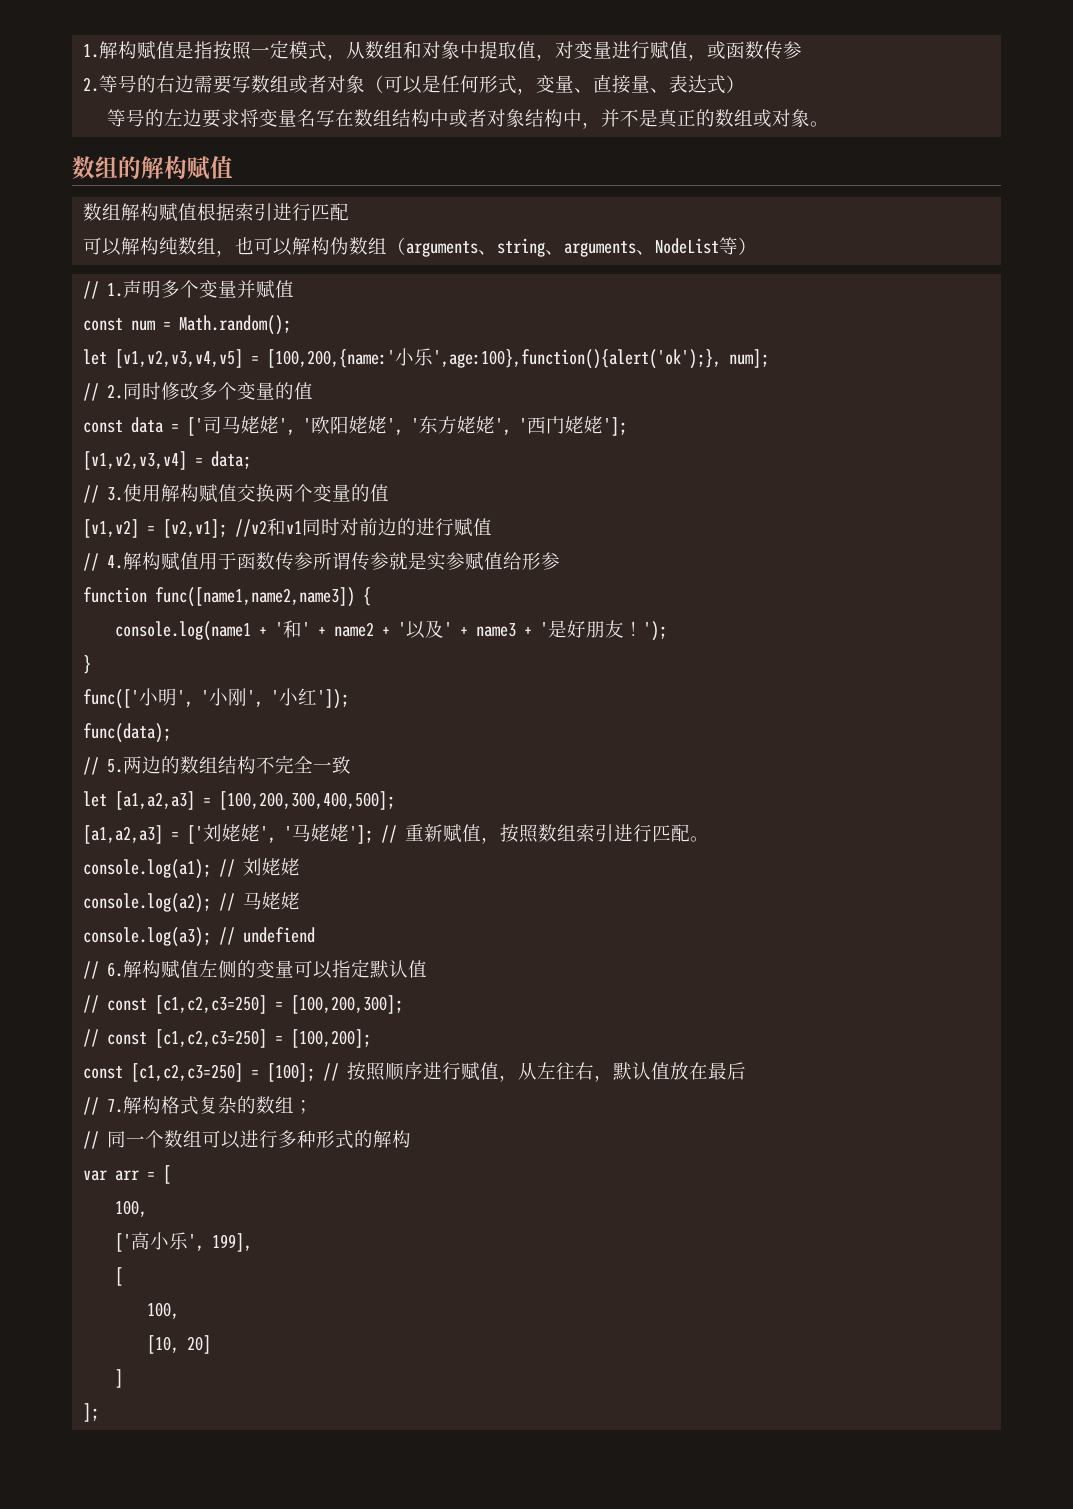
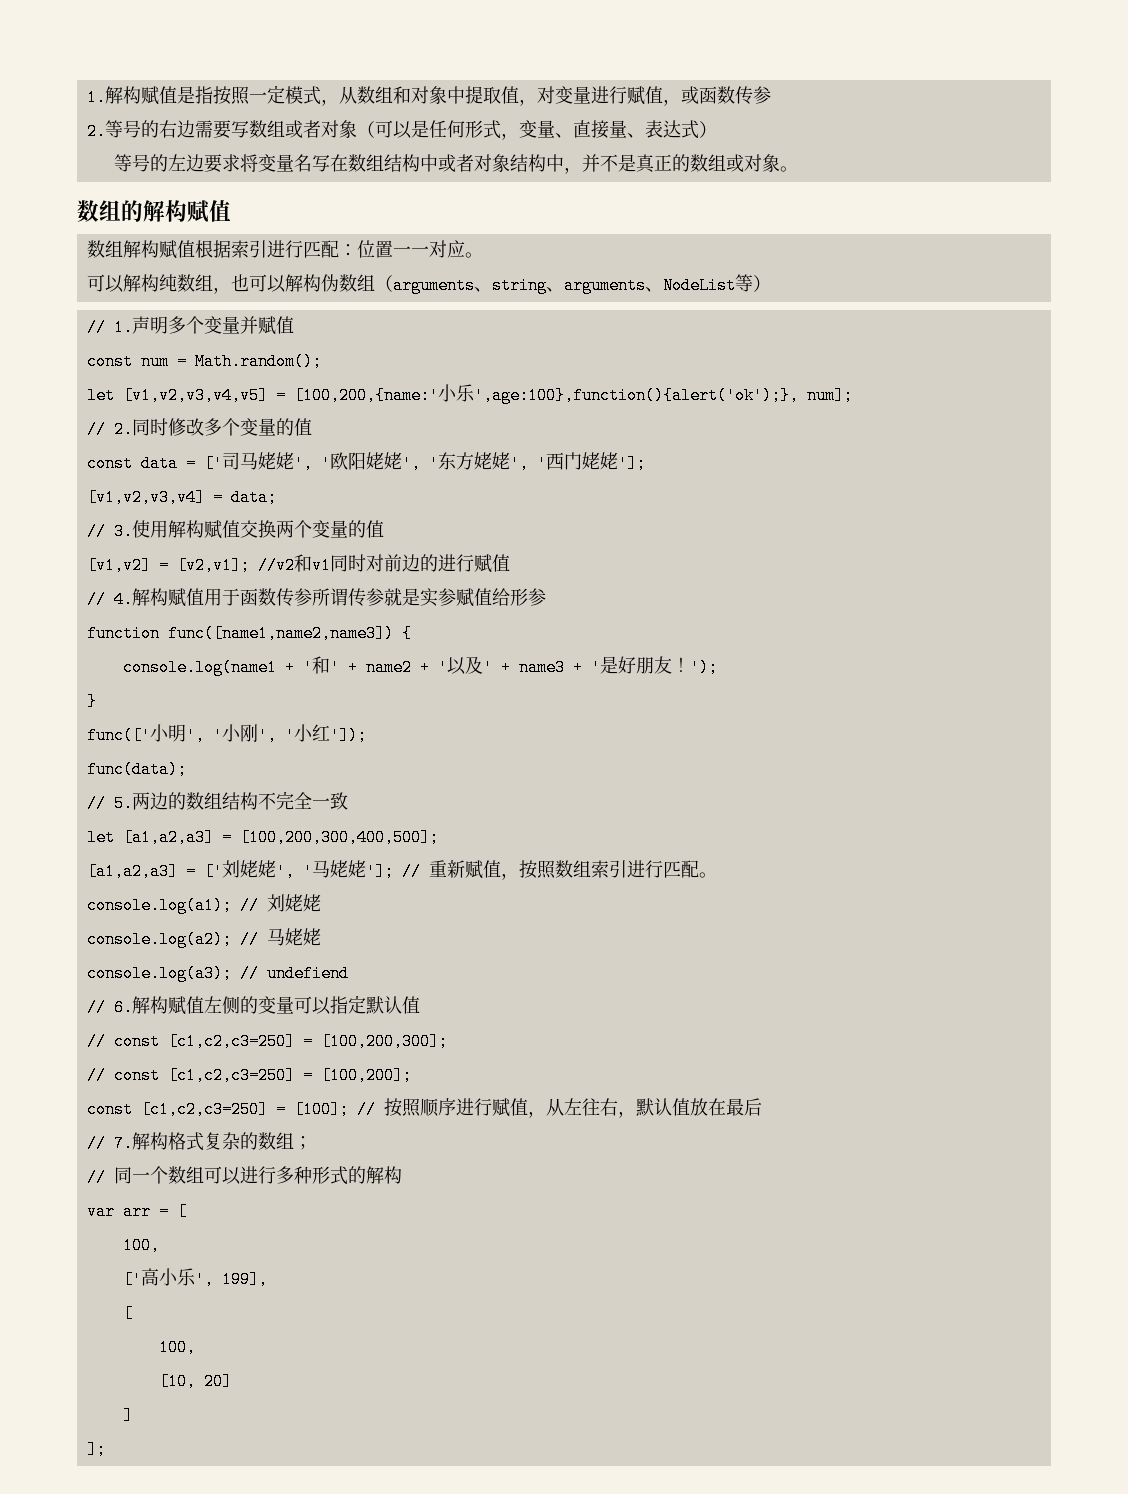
(349, 212) none -> [339,240,484,258] ：位置一一对应。

